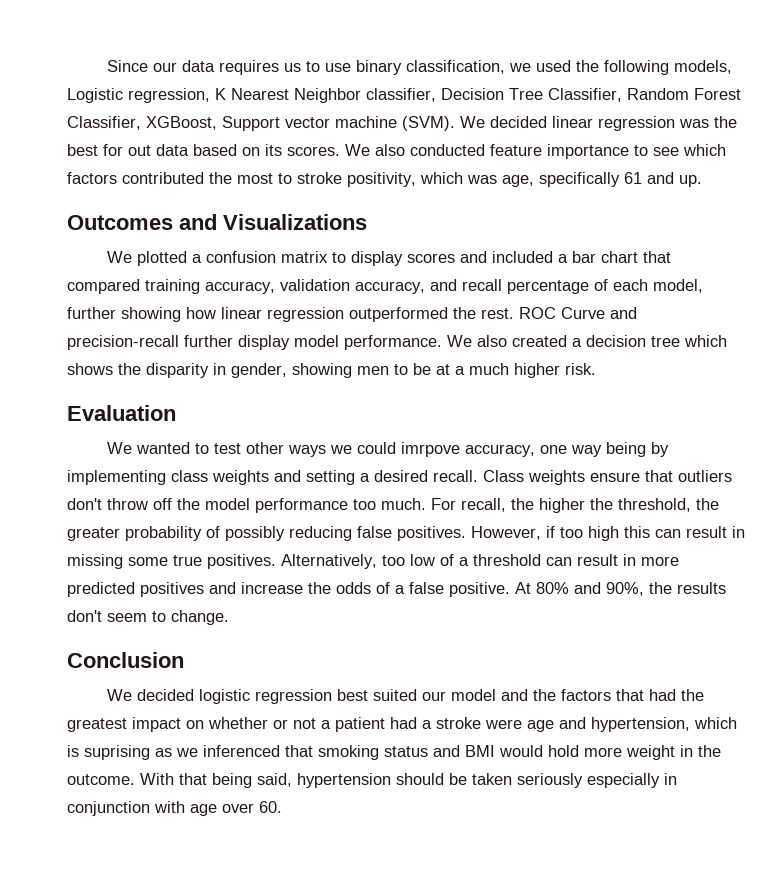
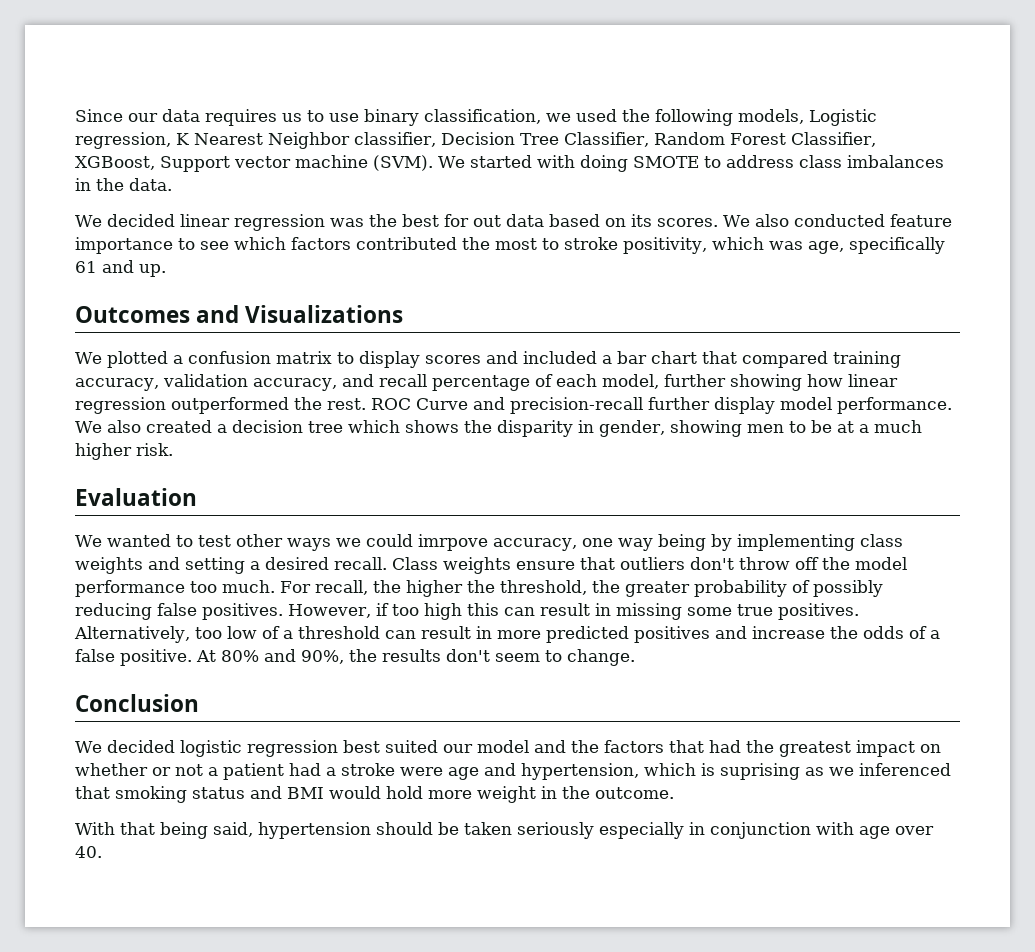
(485, 122) none -> [469,155,944,172] [75,178,172,191] [75,215,102,227] started with doing SMOTE to address class imbalances in the data. // We
(135, 779) none -> (674, 793) //
[259,801,282,813] 60. -> [75,846,102,858] 40.

